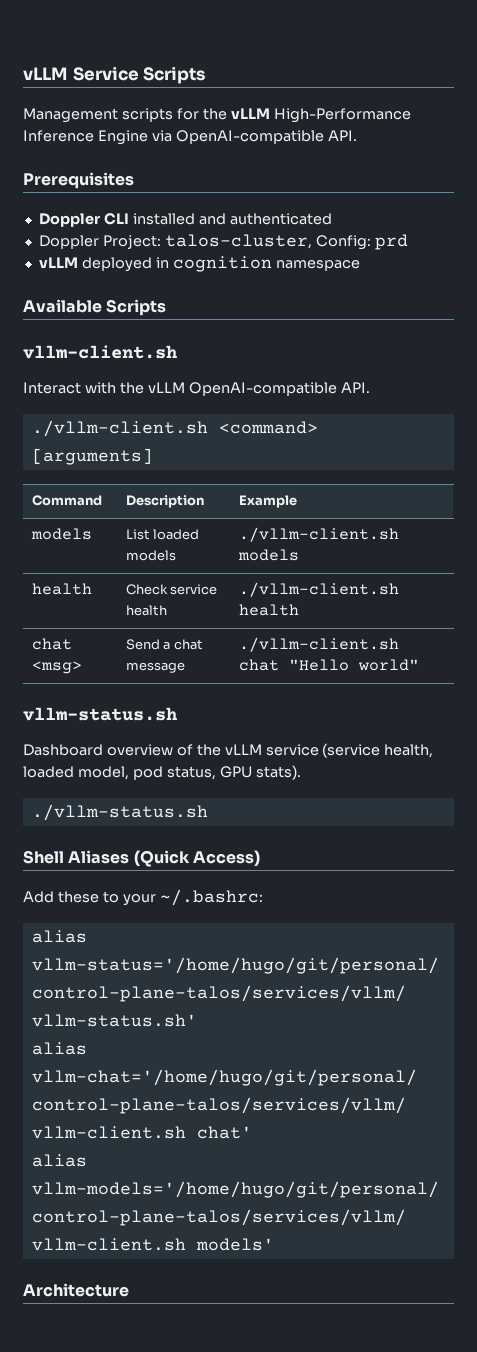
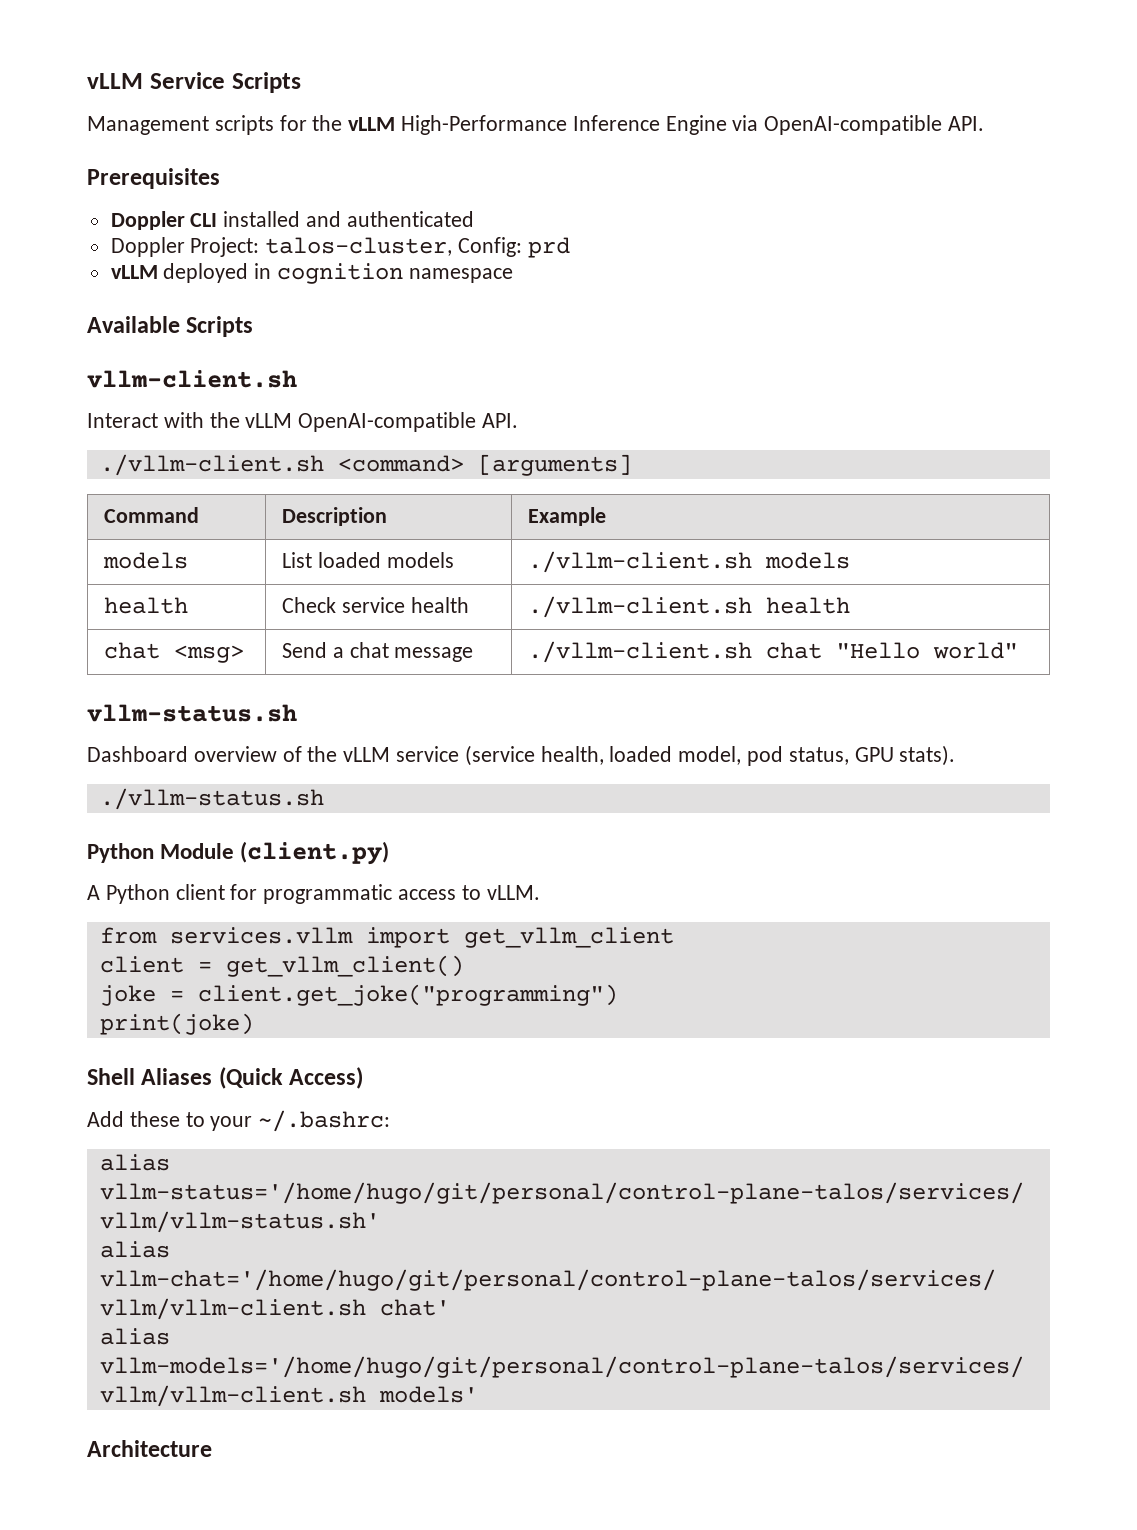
(208, 812) none -> [87,841,390,865] [87,884,540,904] [99,927,674,948] [99,955,464,977] [99,984,618,1006] [99,1013,254,1035] // Python Module (client.py) // A Python client for programmatic access to vLLM. // from services.vllm import get_vllm_client // client = get_vllm_client() // joke = client.get_joke("programming") // print(joke)

